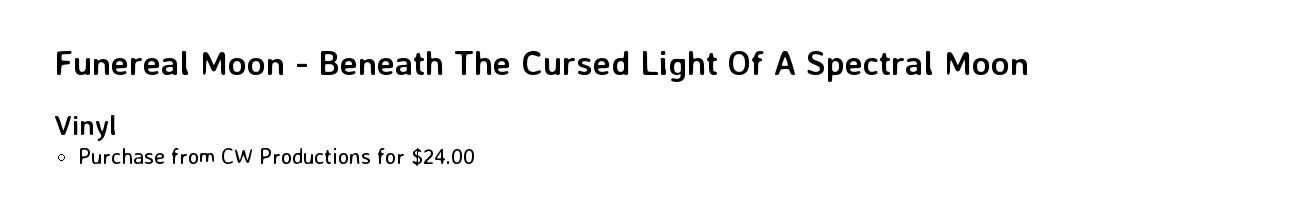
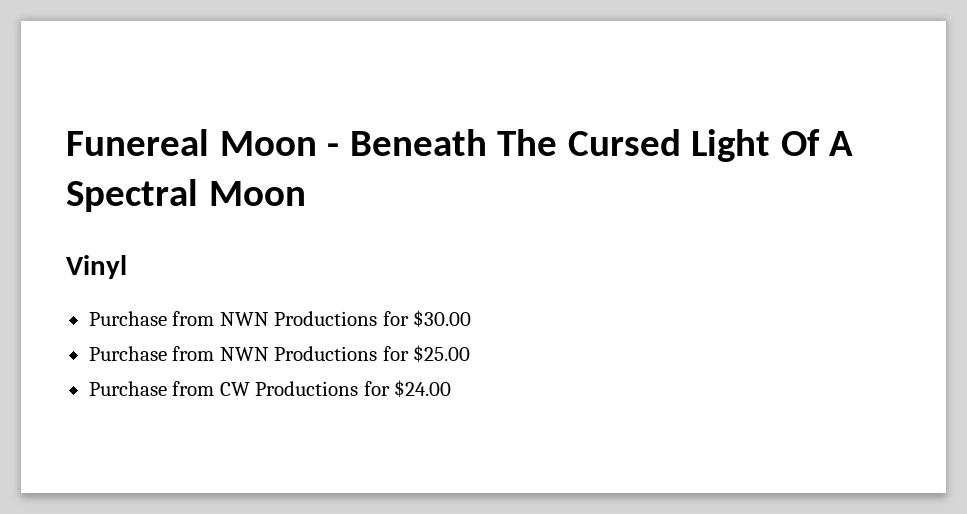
(117, 128) none -> [88,310,472,327] [88,345,471,362] // Purchase from NWN Productions for $30.00 // Purchase from NWN Productions for $25.00

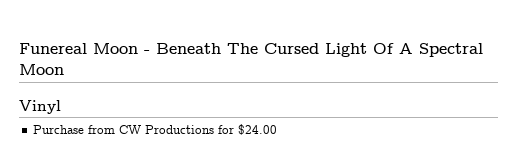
[88,310,472,327] [88,345,471,362] // Purchase from NWN Productions for $30.00 // Purchase from NWN Productions for $25.00 -> (61, 107) none

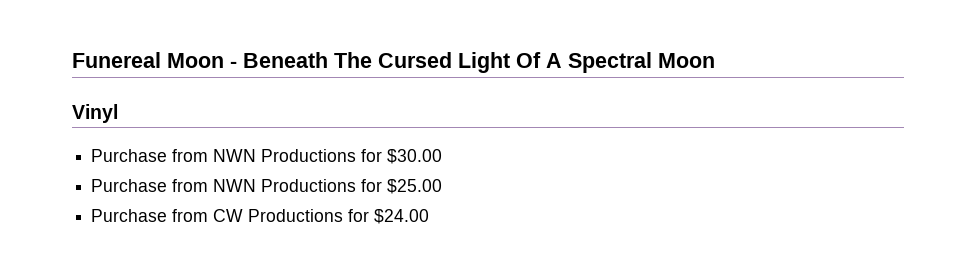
(61, 107) none -> [91,149,443,164] [91,179,443,194] // Purchase from NWN Productions for $30.00 // Purchase from NWN Productions for $25.00

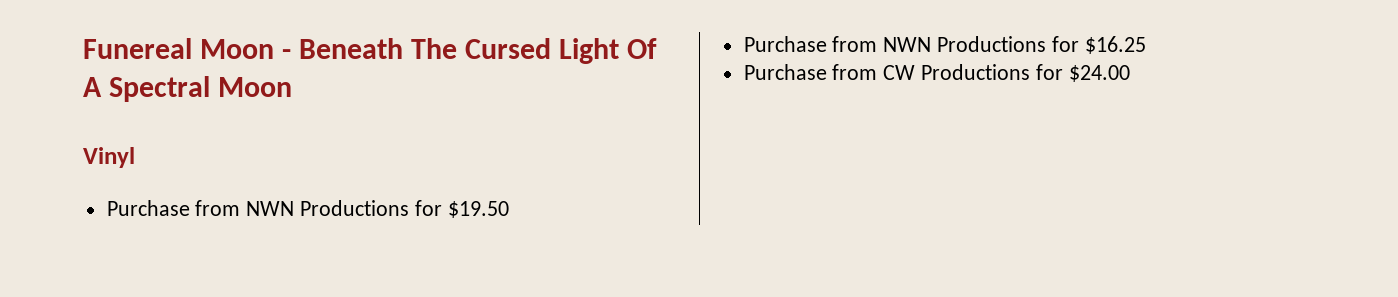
[387,149,443,164] [91,179,443,194] $30.00 // Purchase from NWN Productions for $25.00 -> [447,201,509,218] [743,36,1146,54] $19.50 // Purchase from NWN Productions for $16.25

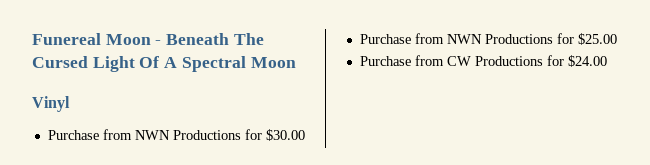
[447,201,509,218] [743,36,1146,54] $19.50 // Purchase from NWN Productions for $16.25 -> [265,129,305,141] [359,33,617,45] $30.00 // Purchase from NWN Productions for $25.00

